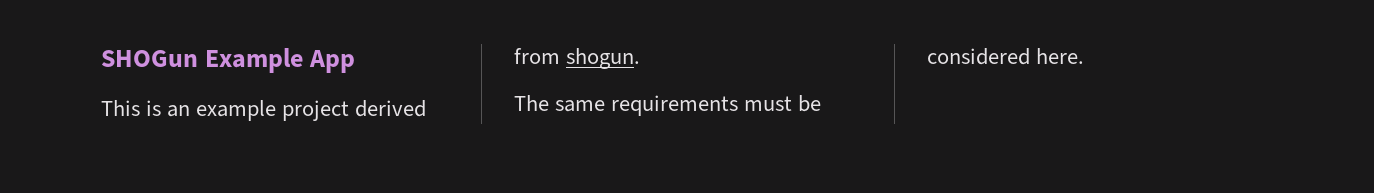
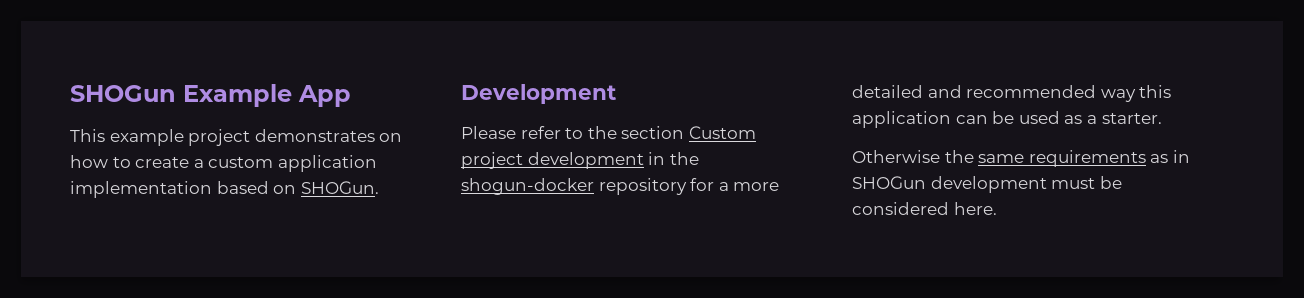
[146,100,427,121] [514,48,641,69] [514,95,739,116] is an example project derived from shogun. // The same requirements -> [109,129,403,146] [70,155,377,172] [70,181,379,198] [461,84,616,104] [461,126,756,139] [461,152,699,169] [461,178,780,195] [852,85,1172,102] [852,111,1162,128] [852,150,1190,167] [852,176,1047,193] example project demonstrates on how to create a custom application implementation based on SHOGun. // Development // Please refer to the section Custom project development in the shogun-docker repository for a more detailed and recommended way this application can be used as a starter. // Otherwise the same requirements as in SHOGun development

